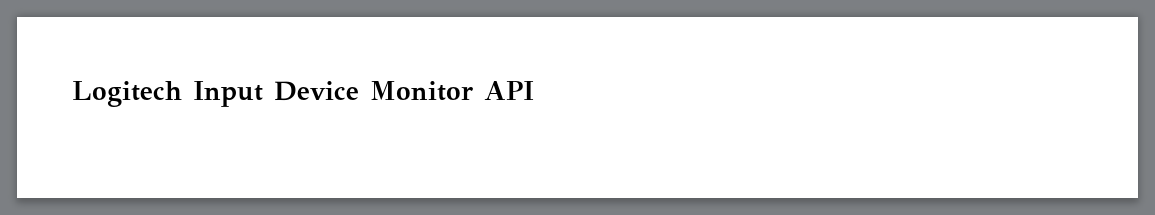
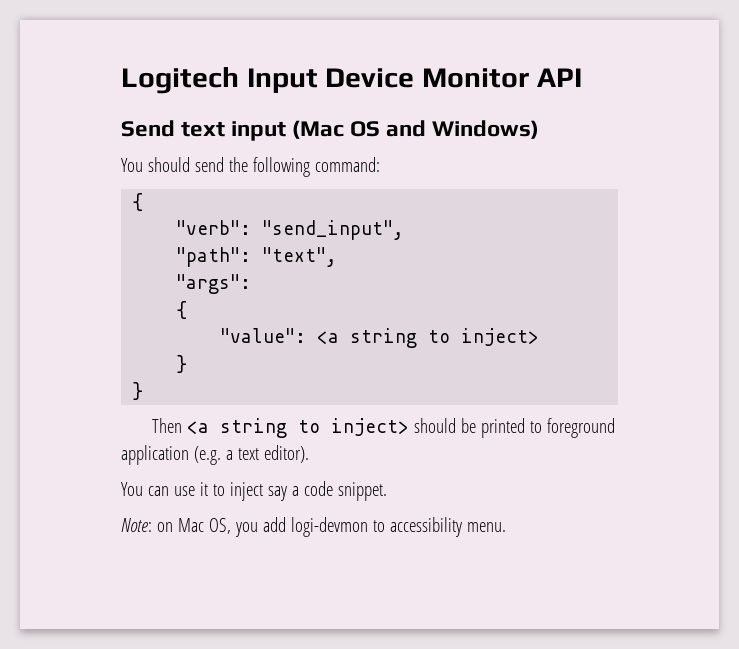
(534, 90) none -> [121,120,540,141] [121,157,380,177] [132,193,144,211] [176,220,405,240] [176,247,338,267] [176,274,252,294] [176,301,188,319] [220,328,540,348] [176,355,188,373] [132,382,144,400] [151,418,615,438] [121,445,309,465] [121,481,387,501] [121,517,506,537] // Send text input (Mac OS and Windows) // You should send the following command: // { // "verb": "send_input", // "path": "text", // "args": // { // "value": <a string to inject> // } // } // Then <a string to inject> should be printed to foreground application (e.g. a text editor). // You can use it to inject say a code snippet. // Note: on Mac OS, you add logi-devmon to accessibility menu.

